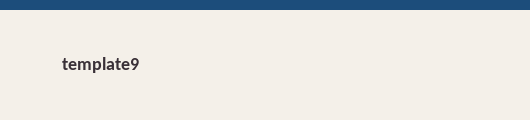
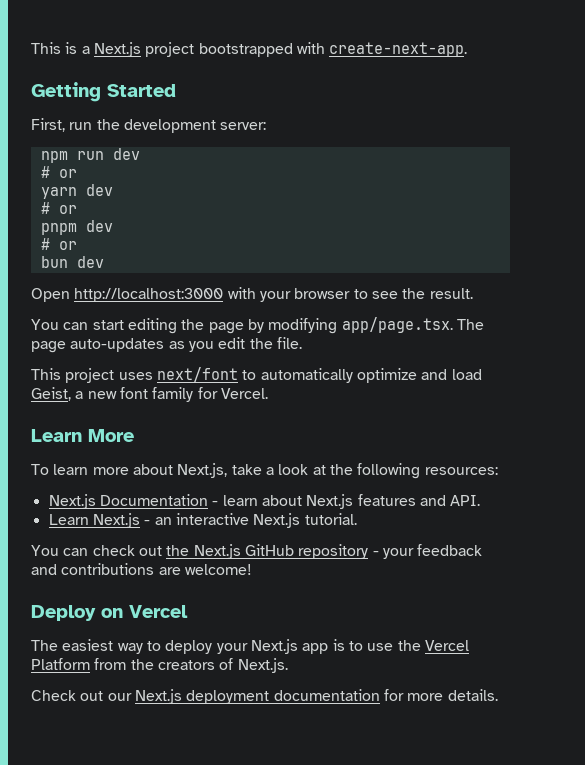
[62,57,139,73] template9 -> [31,42,468,57] [31,82,176,102] [31,118,267,133] [40,148,140,163] [40,166,77,178] [40,184,113,199] [40,202,77,214] [40,220,113,235] [40,238,77,250] [40,256,104,268] [31,287,473,302] [31,317,484,334] [31,337,302,353] [31,367,482,383] [31,387,268,402] [31,429,134,442] [31,463,498,479] [48,494,481,509] [48,513,357,528] [31,544,483,559] [31,563,252,575] [31,605,188,621] [31,639,469,654] [31,658,288,673] [31,689,498,704] This is a Next.js project bootstrapped with create-next-app. // Getting Started // First, run the development server: // npm run dev // # or // yarn dev // # or // pnpm dev // # or // bun dev // Open http://localhost:3000 with your browser to see the result. // You can start editing the page by modifying app/page.tsx. The page auto-updates as you edit the file. // This project uses next/font to automatically optimize and load Geist, a new font family for Vercel. // Learn More // To learn more about Next.js, take a look at the following resources: // Next.js Documentation - learn about Next.js features and API. // Learn Next.js - an interactive Next.js tutorial. // You can check out the Next.js GitHub repository - your feedback and contributions are welcome! // Deploy on Vercel // The easiest way to deploy your Next.js app is to use the Vercel Platform from the creators of Next.js. // Check out our Next.js deployment documentation for more details.

